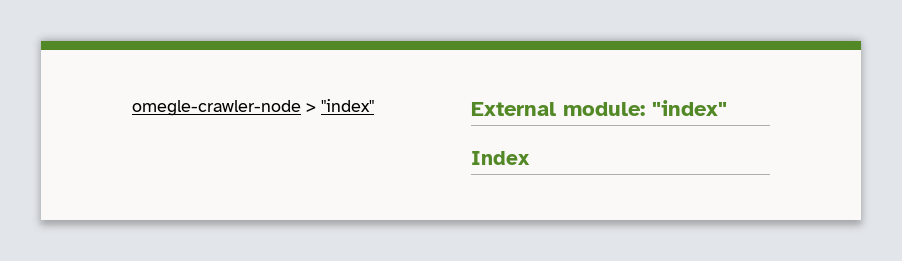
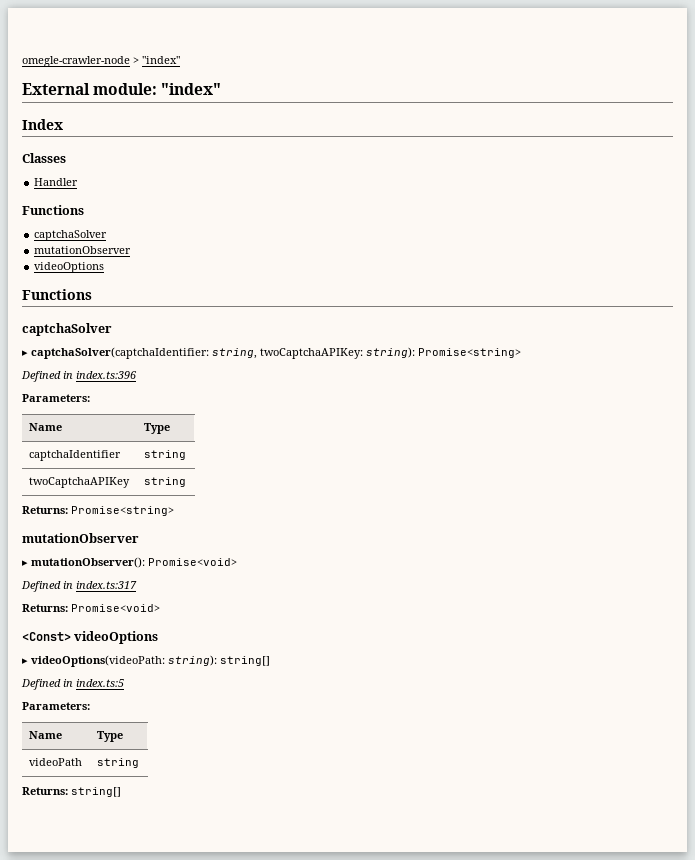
(530, 158) none -> [22,153,66,163] [34,178,79,186] [22,205,84,215] [34,230,108,241] [34,246,132,254] [34,262,105,273] [22,289,92,300] [22,323,112,336] [22,347,521,359] [21,371,137,382] [22,394,90,402] [29,423,63,431] [144,423,171,434] [29,450,122,461] [144,450,187,460] [29,477,131,488] [144,477,187,487] [22,506,174,516] [22,533,139,543] [22,557,237,568] [21,581,137,592] [22,604,160,612] [22,631,159,644] [22,655,270,667] [21,679,124,690] [22,702,90,710] [29,731,63,739] [97,731,124,742] [29,758,83,766] [97,758,140,768] [22,787,121,797] // Classes // Handler // Functions // captchaSolver // mutationObserver // videoOptions // Functions // captchaSolver // ▸ captchaSolver(captchaIdentifier: string, twoCaptchaAPIKey: string): Promise<string> // Defined in index.ts:396 // Parameters: // Name | Type // captchaIdentifier | string // twoCaptchaAPIKey | string // Returns: Promise<string> // mutationObserver // ▸ mutationObserver(): Promise<void> // Defined in index.ts:317 // Returns: Promise<void> // <Const> videoOptions // ▸ videoOptions(videoPath: string): string[] // Defined in index.ts:5 // Parameters: // Name | Type // videoPath | string // Returns: string[]

